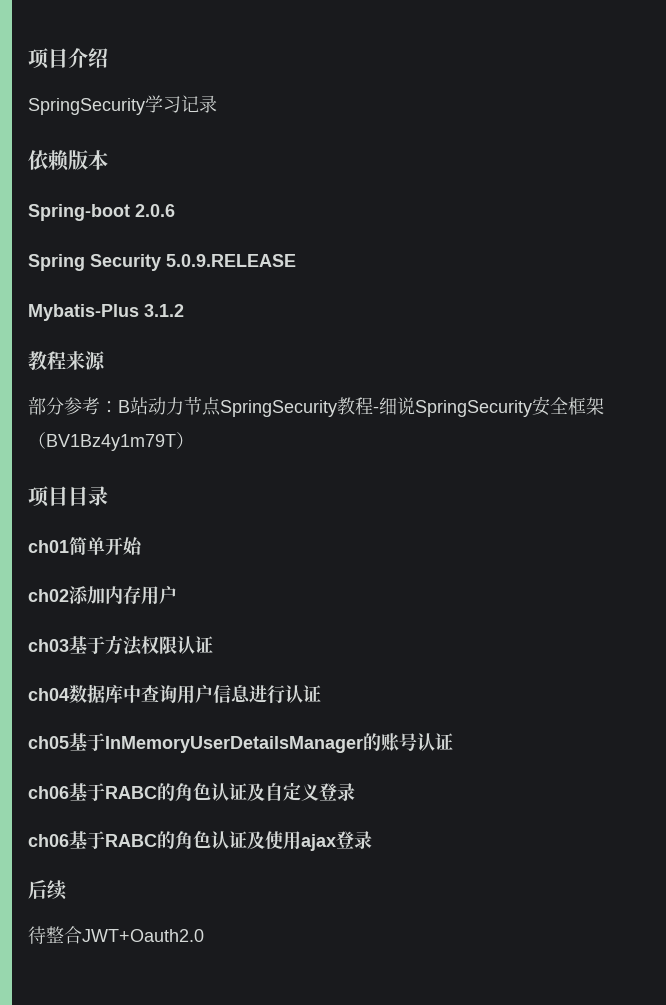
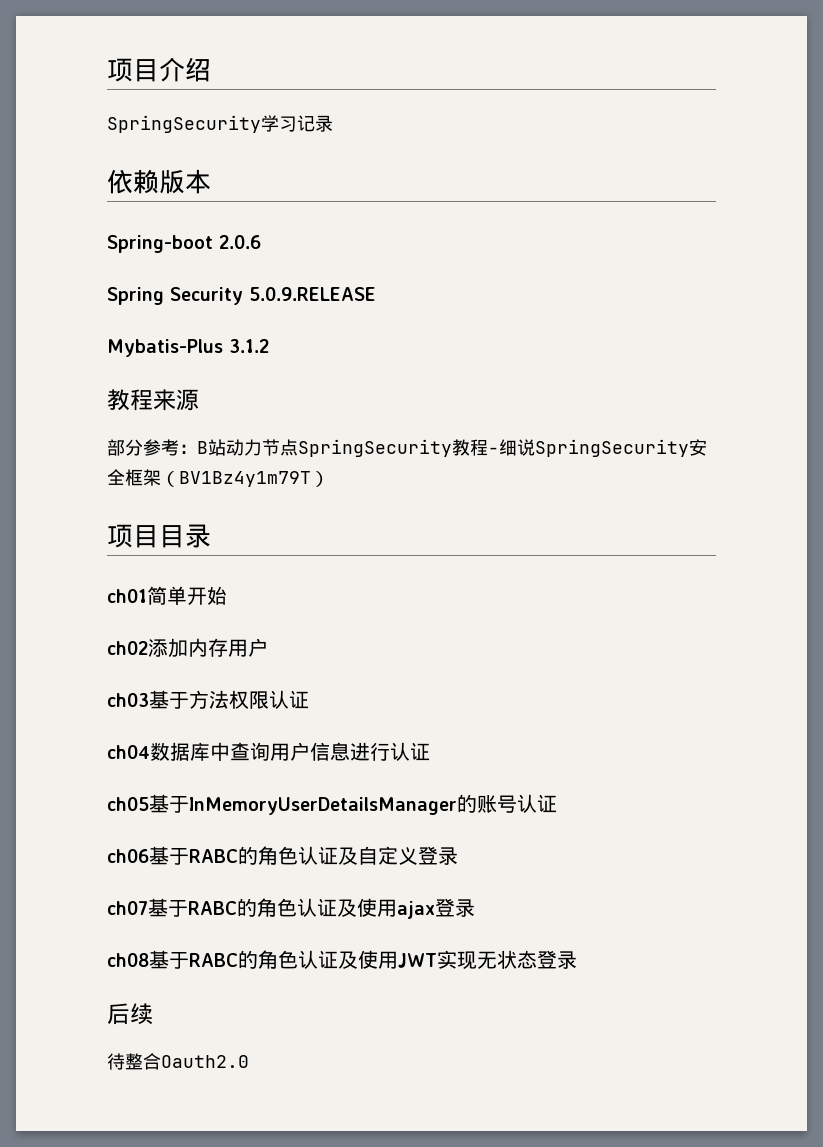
[28,834,69,847] ch06 -> [107,901,148,915] ch07
(372, 840) none -> [107,950,577,970] // ch08基于RABC的角色认证及使用JWT实现无状态登录
[82,929,204,942] JWT+Oauth2.0 -> [161,1055,249,1068] Oauth2.0

